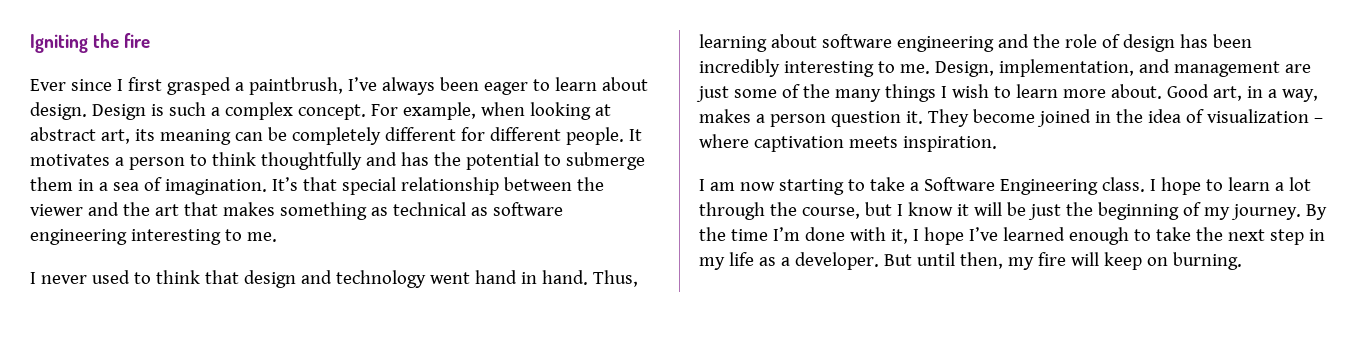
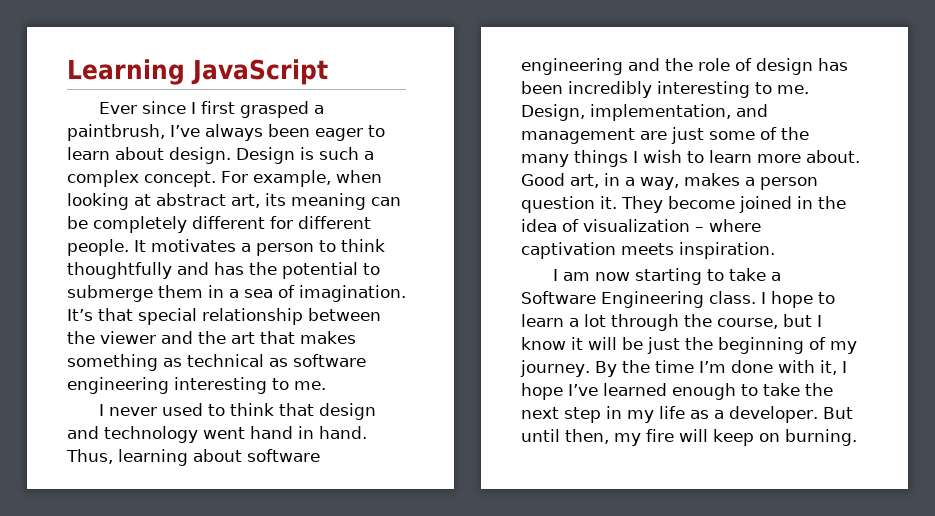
[30,33,151,53] Igniting the fire -> [67,59,328,85] Learning JavaScript

